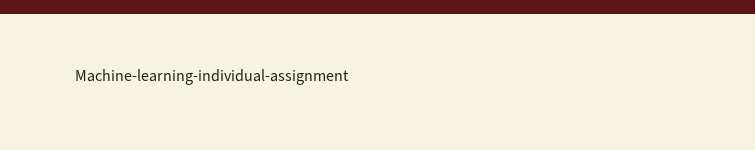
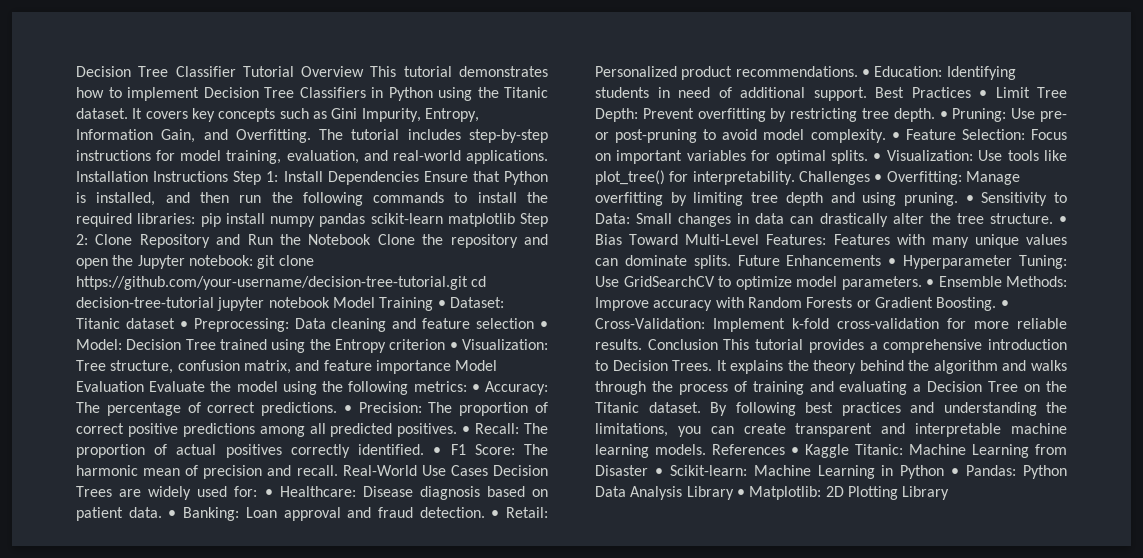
[75,69,349,85] Machine-learning-individual-assignment -> [76,66,548,77] [76,87,548,101] [76,108,479,122] [76,129,548,143] [76,150,548,164] [76,171,548,185] [76,192,548,206] [76,213,548,227] [76,234,548,248] [76,255,314,269] [76,276,487,290] [76,297,504,311] [76,318,549,332] [76,339,548,353] [76,360,498,374] [76,381,548,395] [76,402,548,416] [76,423,549,437] [76,444,548,458] [76,465,548,479] [76,486,548,500] [76,507,548,521] [595,66,1016,80] [595,87,1067,101] [595,108,1067,122] [595,129,1067,143] [595,150,1067,164] [595,170,1020,185] [595,192,1067,206] [595,213,1067,227] [595,234,1067,248] [595,255,1067,269] [595,276,1067,290] [595,297,1009,311] [595,318,1067,332] [595,339,1067,353] [595,360,1067,374] [595,381,1067,395] [595,402,1067,416] [595,423,1067,437] [595,444,1067,458] [595,465,1067,479] [595,486,950,500] Decision Tree Classifier Tutorial Overview This tutorial demonstrates how to implement Decision Tree Classifiers in Python using the Titanic dataset. It covers key concepts such as Gini Impurity, Entropy, Information Gain, and Overfitting. The tutorial includes step-by-step instructions for model training, evaluation, and real-world applications. Installation Instructions Step 1: Install Dependencies Ensure that Python is installed, and then run the following commands to install the required libraries: pip install numpy pandas scikit-learn matplotlib Step 2: Clone Repository and Run the Notebook Clone the repository and open the Jupyter notebook: git clone https://github.com/your-username/decision-tree-tutorial.git cd decision-tree-tutorial jupyter notebook Model Training • Dataset: Titanic dataset • Preprocessing: Data cleaning and feature selection • Model: Decision Tree trained using the Entropy criterion • Visualization: Tree structure, confusion matrix, and feature importance Model Evaluation Evaluate the model using the following metrics: • Accuracy: The percentage of correct predictions. • Precision: The proportion of correct positive predictions among all predicted positives. • Recall: The proportion of actual positives correctly identified. • F1 Score: The harmonic mean of precision and recall. Real-World Use Cases Decision Trees are widely used for: • Healthcare: Disease diagnosis based on patient data. • Banking: Loan approval and fraud detection. • Retail: Personalized product recommendations. • Education: Identifying students in need of additional support. Best Practices • Limit Tree Depth: Prevent overfitting by restricting tree depth. • Pruning: Use pre- or post-pruning to avoid model complexity. • Feature Selection: Focus on important variables for optimal splits. • Visualization: Use tools like plot_tree() for interpretability. Challenges • Overfitting: Manage overfitting by limiting tree depth and using pruning. • Sensitivity to Data: Small changes in data can drastically alter the tree structure. • Bias Toward Multi-Level Features: Features with many unique values can dominate splits. Future Enhancements • Hyperparameter Tuning: Use GridSearchCV to optimize model parameters. • Ensemble Methods: Improve accuracy with Random Forests or Gradient Boosting. • Cross-Validation: Implement k-fold cross-validation for more reliable results. Conclusion This tutorial provides a comprehensive introduction to Decision Trees. It explains the theory behind the algorithm and walks through the process of training and evaluating a Decision Tree on the Titanic dataset. By following best practices and understanding the limitations, you can create transparent and interpretable machine learning models. References • Kaggle Titanic: Machine Learning from Disaster • Scikit-learn: Machine Learning in Python • Pandas: Python Data Analysis Library • Matplotlib: 2D Plotting Library

